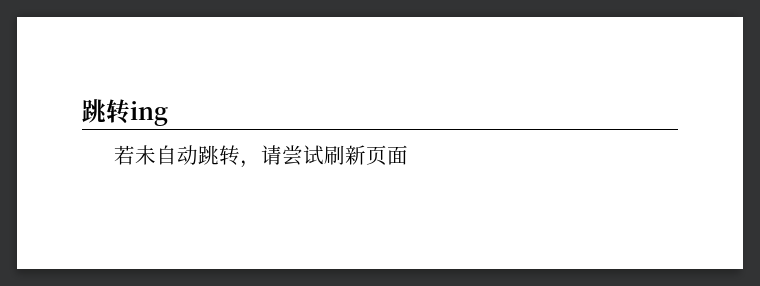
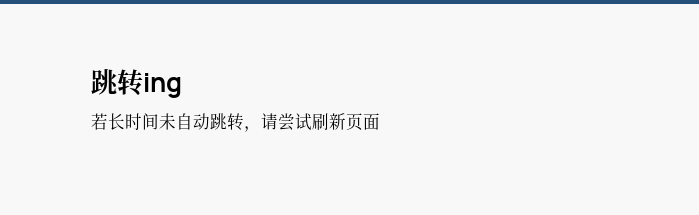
(136, 155) none -> [108,113,159,130] 长时间

